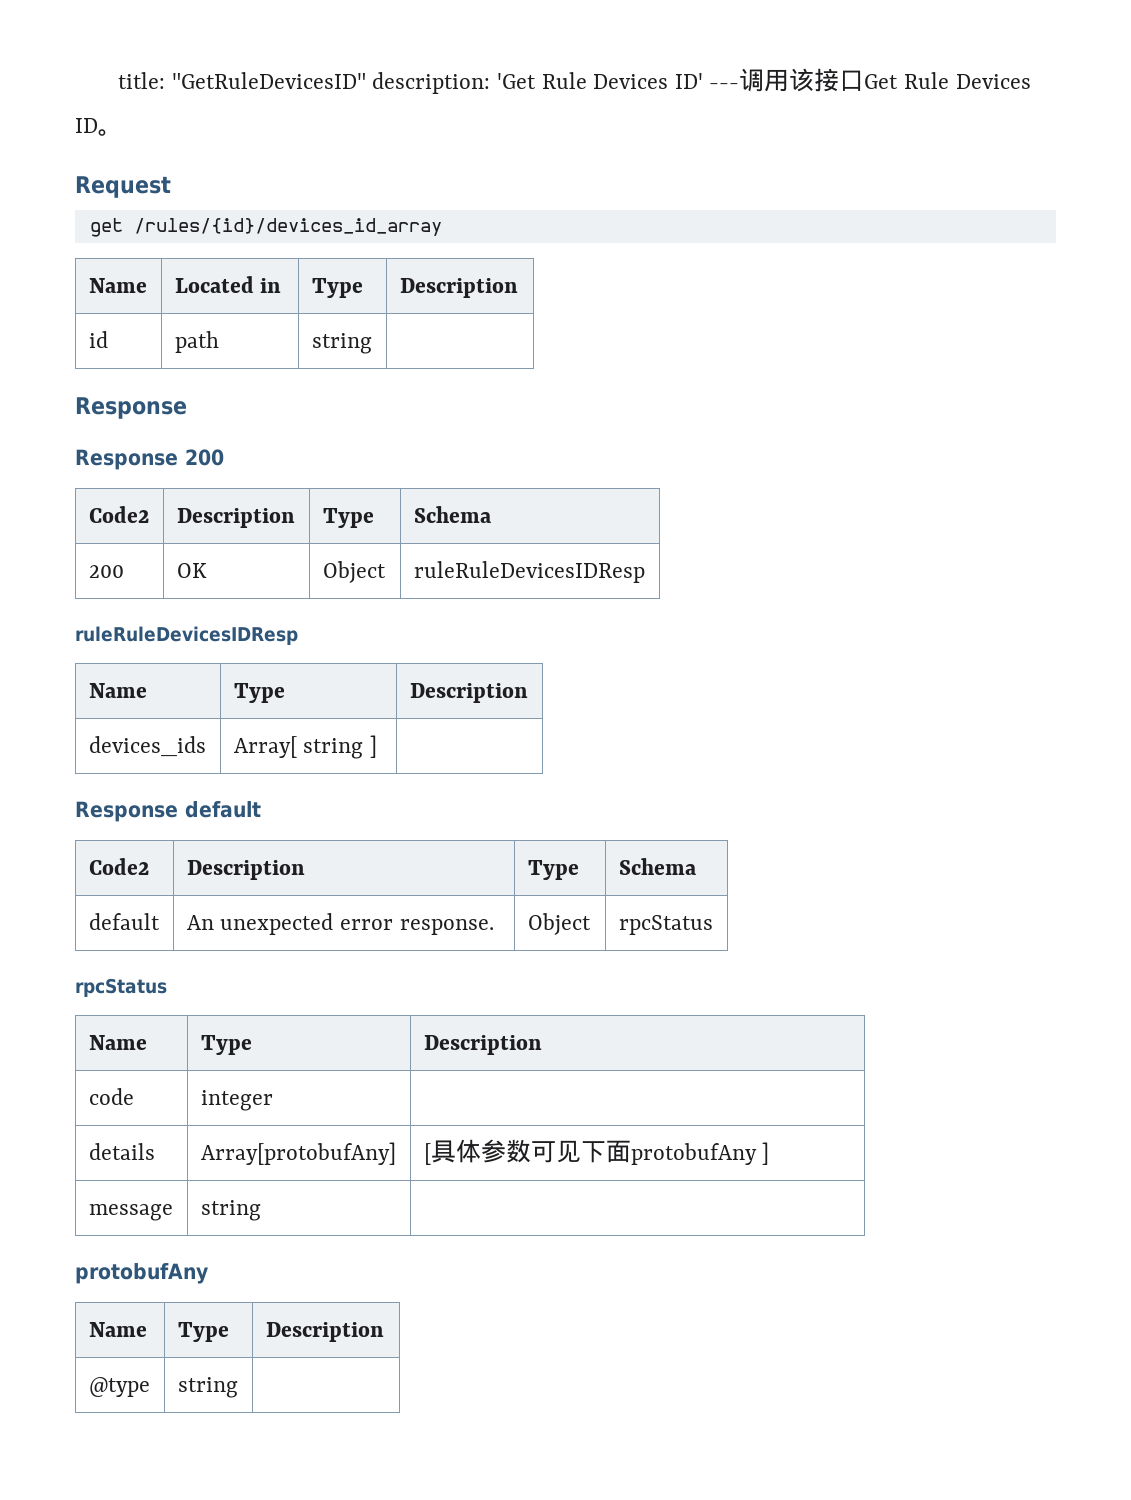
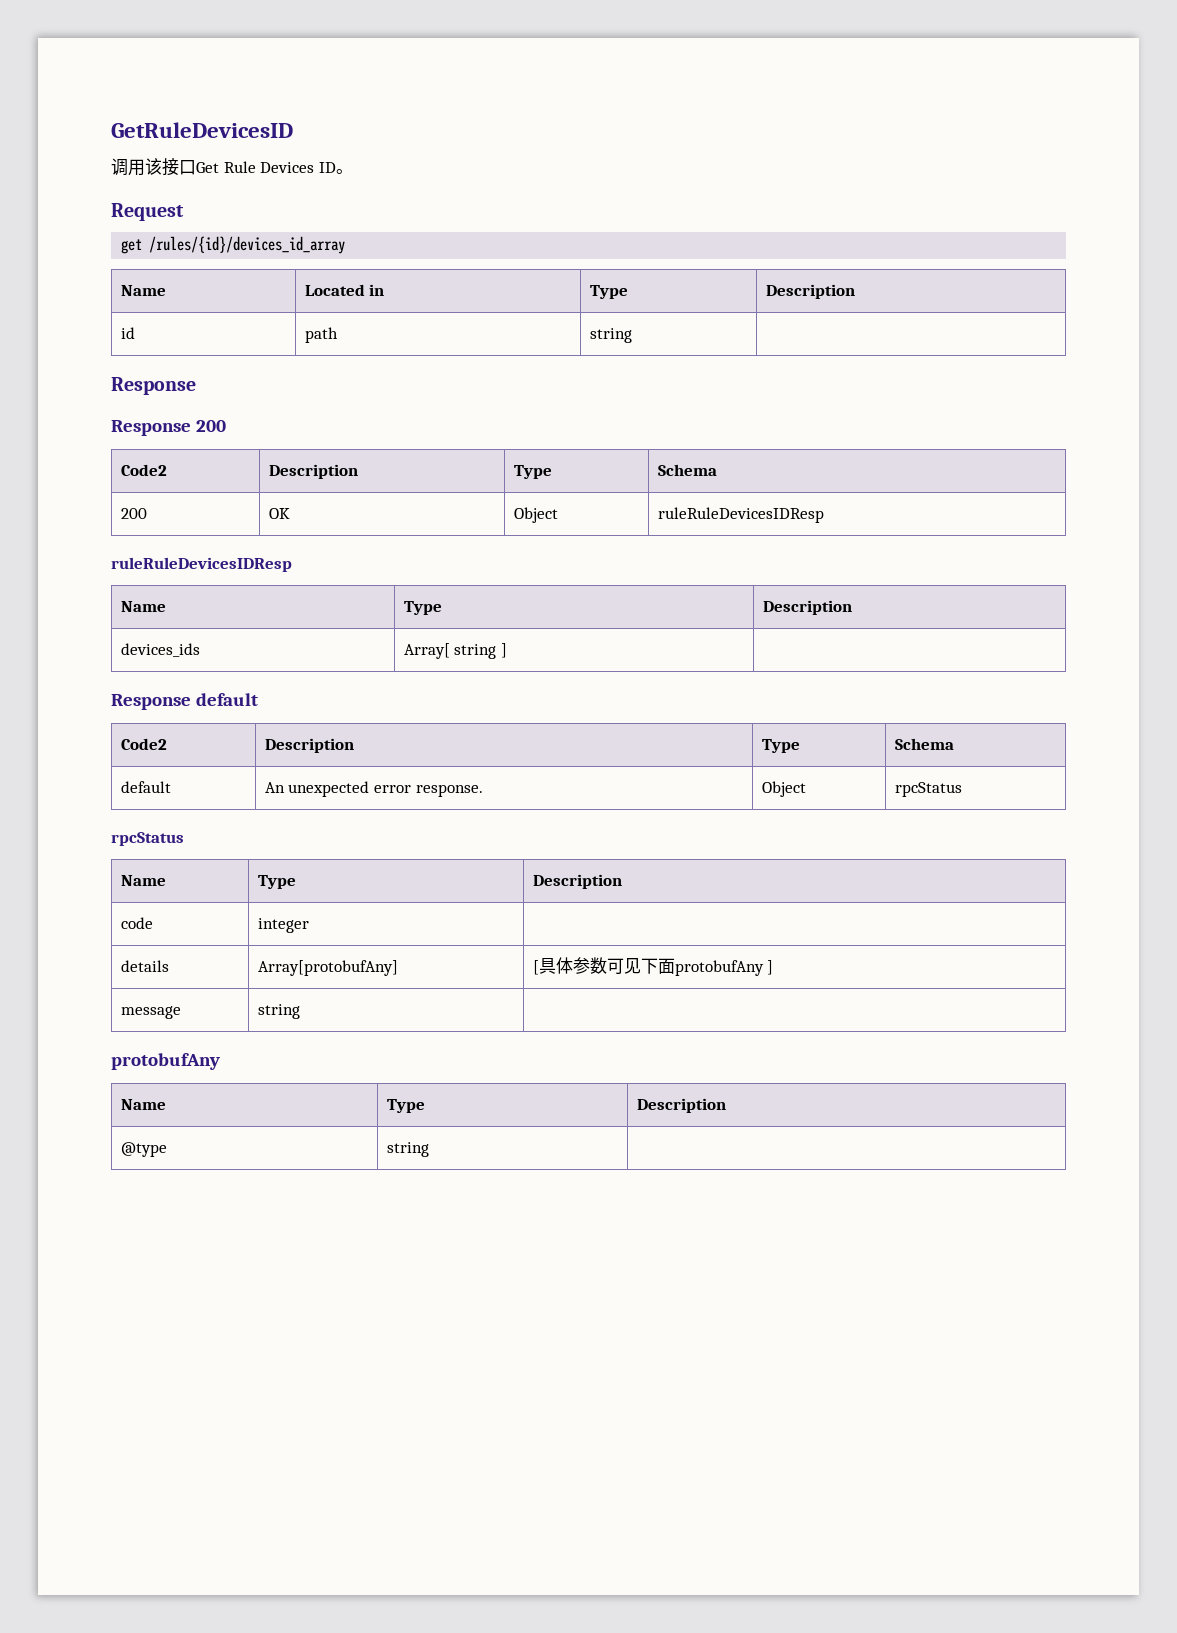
[118,72,740,94] title: "GetRuleDevicesID" description: 'Get Rule Devices ID' --- -> [111,122,293,138] GetRuleDevicesID //

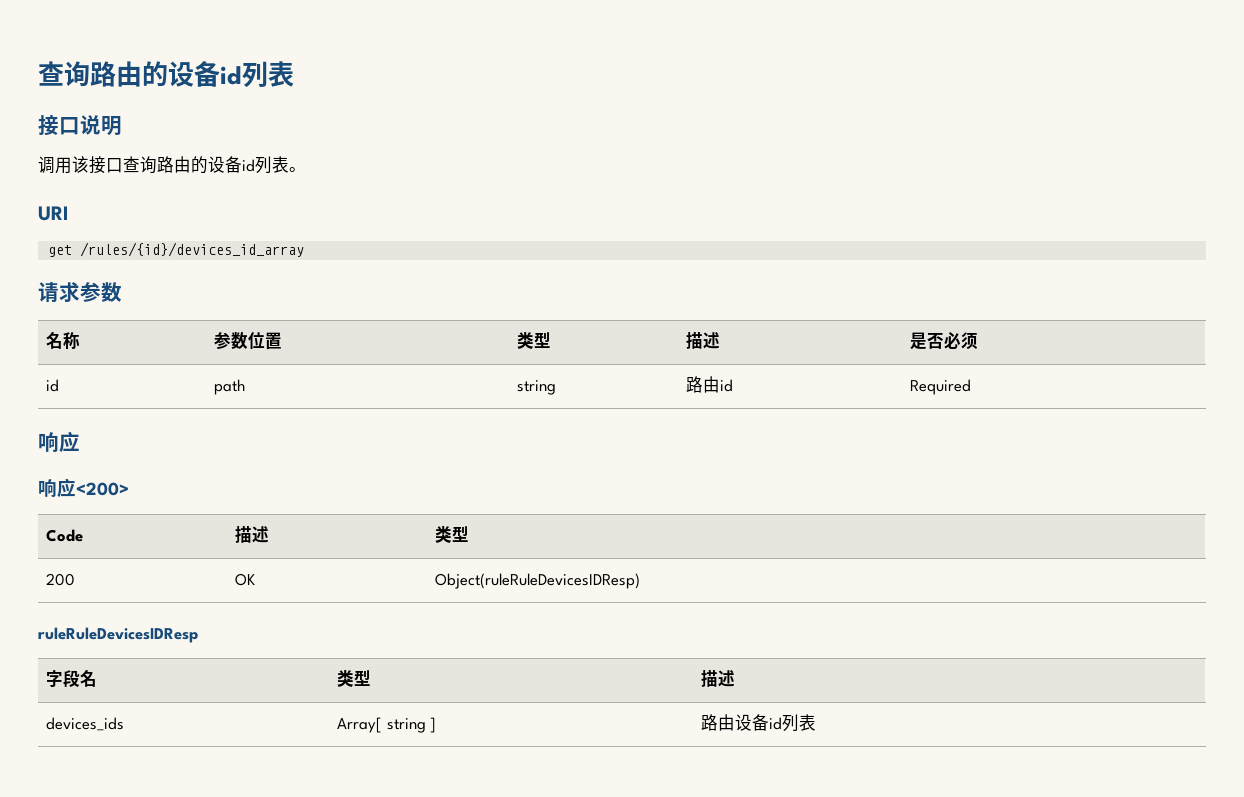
[111,122,293,138] [111,158,336,176] GetRuleDevicesID // 调用该接口Get Rule Devices ID -> [38,61,294,88] [38,115,122,136] [38,156,289,174] 查询路由的设备id列表 // 接口说明 // 调用该接口查询路由的设备id列表
[111,203,184,221] Request -> [38,206,69,221] URI
[120,285,166,296] [304,284,385,296] [589,285,628,299] [765,284,855,299] [120,327,135,339] [304,327,338,343] [589,328,632,343] [111,377,196,395] [111,420,226,436] [120,464,167,476] [268,464,358,479] [513,465,552,479] [657,464,717,476] // Name | Located in | Type | Description // id | path | string | // Response // Response 200 // Code2 | Description | Type | Schema -> [38,282,122,303] [46,332,81,349] [214,332,283,350] [517,332,552,349] [686,332,721,349] [910,332,979,350] [46,379,60,392] [214,379,246,395] [517,380,557,395] [686,376,734,393] [910,379,972,395] [38,431,80,453] [38,478,129,498] [46,529,84,542] [235,526,270,543] [435,526,470,543] // 请求参数 // 名称 | 参数位置 | 类型 | 描述 | 是否必须 // id | path | string | 路由id | Required // 响应 // 响应<200> // Code | 描述 | 类型
[513,507,558,523] [657,507,824,523] [111,557,292,572] [120,601,166,612] [403,601,442,615] [762,600,852,615] Object | ruleRuleDevicesIDResp // ruleRuleDevicesIDResp // Name | Type | Description -> [435,573,641,589] [38,627,198,643] [46,670,98,687] [337,670,372,687] [701,670,736,687] Object(ruleRuleDevicesIDResp) // ruleRuleDevicesIDResp // 字段名 | 类型 | 描述
[111,693,258,710] [120,738,167,750] [264,738,354,753] [761,739,800,753] [894,738,954,750] [120,781,171,793] [264,781,483,797] [761,781,806,797] [894,782,962,797] [111,832,184,846] [120,875,166,886] [257,875,296,889] [532,874,622,889] [120,917,153,929] [257,918,309,933] [120,960,169,972] [257,960,398,976] [532,957,774,976] [120,1006,181,1019] [257,1004,300,1019] [111,1053,220,1070] [120,1099,166,1110] [386,1099,425,1113] [636,1098,726,1113] [120,1142,167,1157] [386,1142,429,1157] // Response default // Code2 | Description | Type | Schema // default | An unexpected error response. | Object | rpcStatus // rpcStatus // Name | Type | Description // code | integer | // details | Array[protobufAny] | [具体参数可见下面protobufAny ] // message | string | // protobufAny // Name | Type | Description // @type | string | -> [701,714,817,732] 路由设备id列表

